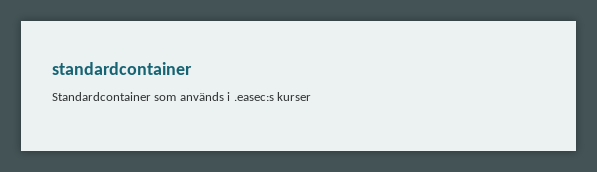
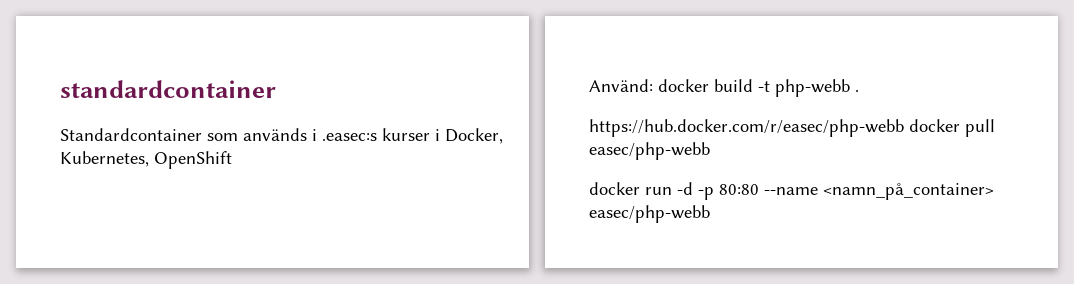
(311, 96) none -> [435,128,503,144] [60,151,232,169] [589,79,859,97] [589,119,995,137] [589,142,710,160] [589,182,994,200] [589,205,710,223] i Docker, Kubernetes, OpenShift // Använd: docker build -t php-webb . // https://hub.docker.com/r/easec/php-webb docker pull easec/php-webb // docker run -d -p 80:80 --name <namn_på_container> easec/php-webb

